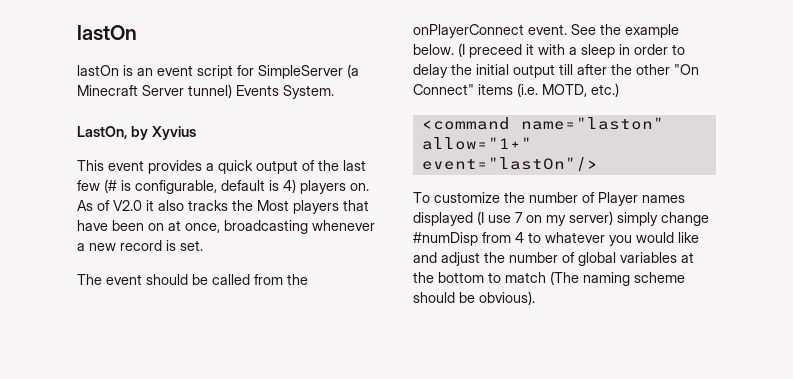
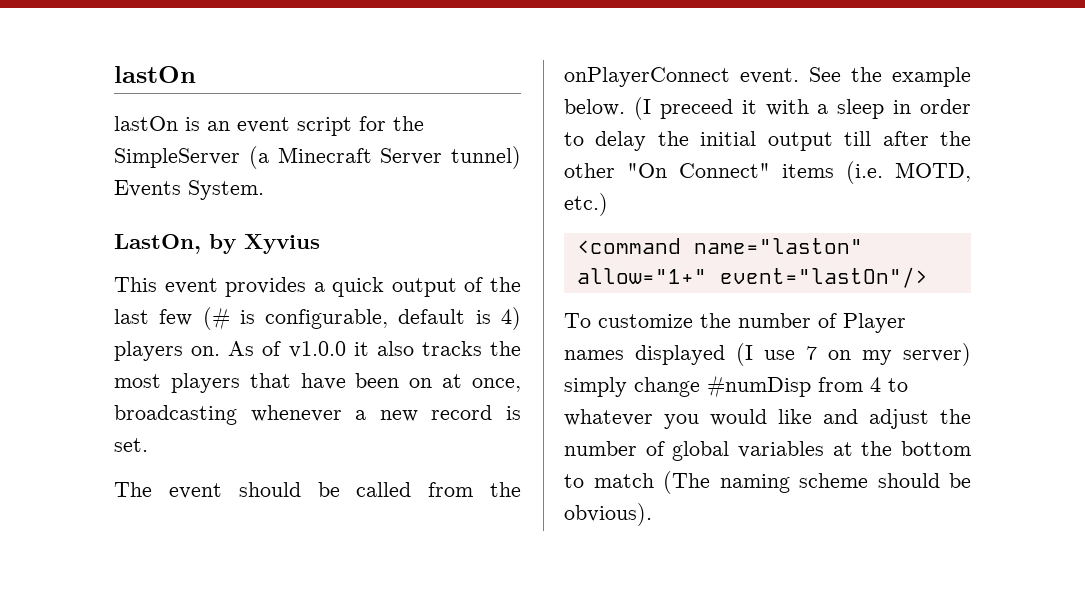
(254, 70) none -> [393,116,424,131] the
[113,200,142,211] V2.0 -> [288,341,346,358] v1.0.0
[257,200,289,211] Most -> [114,374,161,388] most

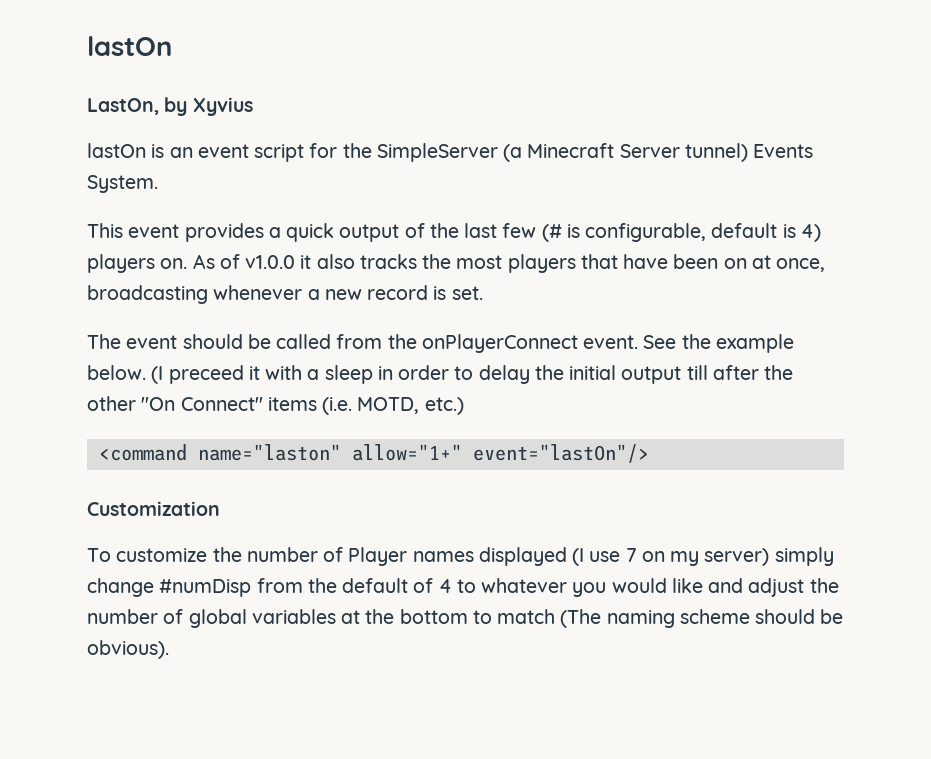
[114,66,196,83] lastOn -> [87,36,172,56] [87,97,253,116] lastOn // LastOn, by Xyvius
[114,234,320,254] // LastOn, by Xyvius -> (158, 184) none
(928, 277) none -> [87,501,220,516] // Customization
(863, 384) none -> [307,578,434,593] the default of

